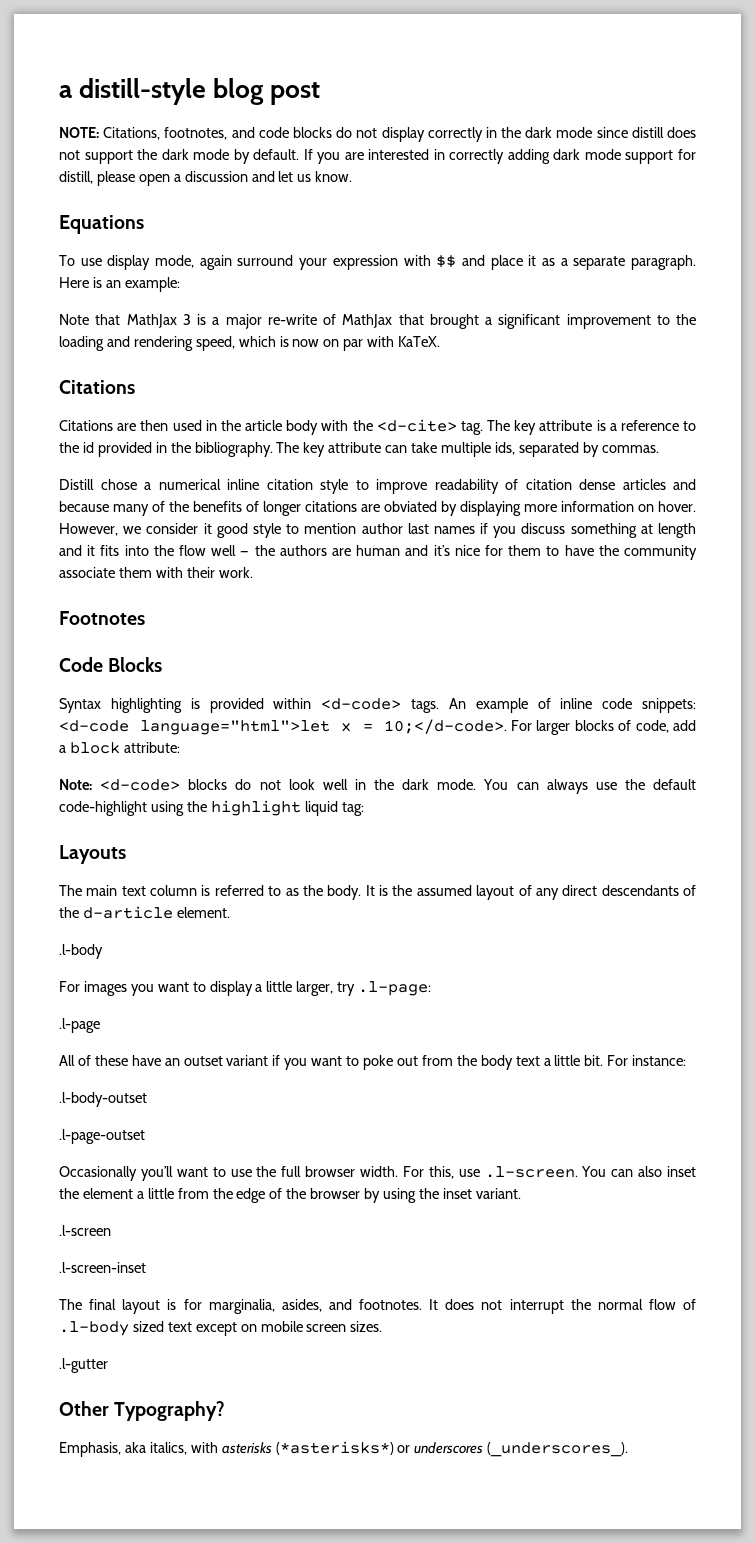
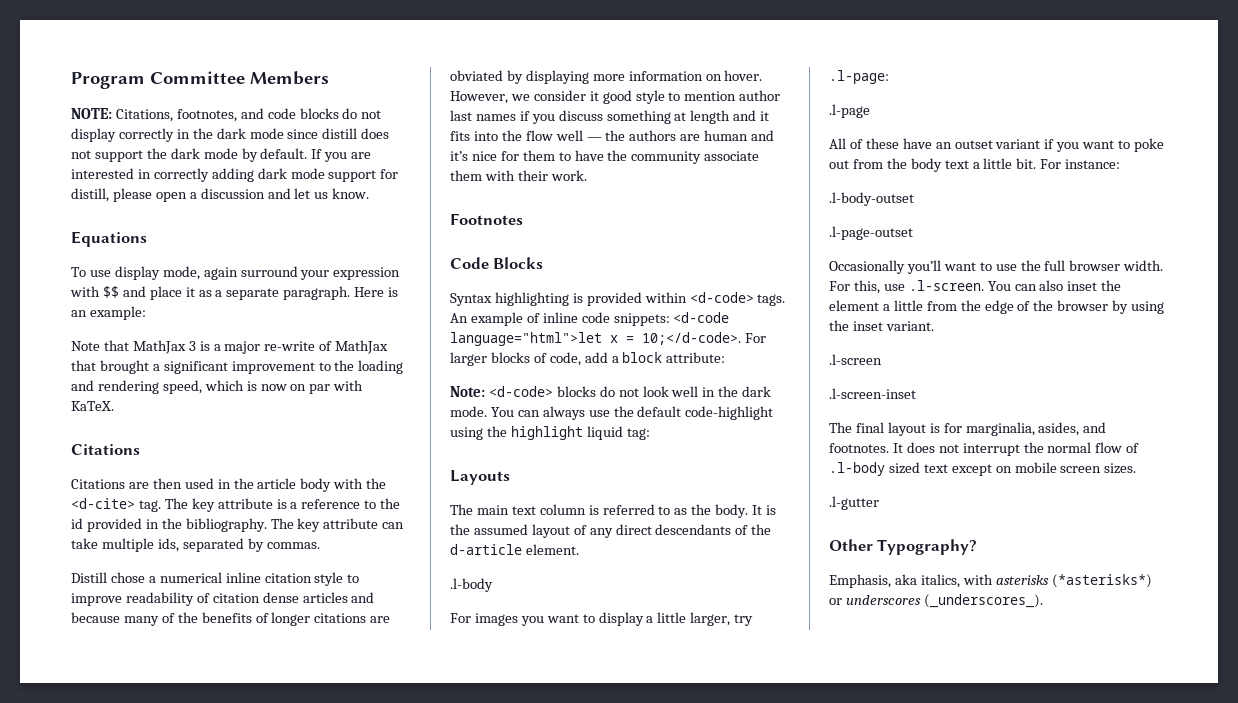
[59,78,321,105] a distill-style blog post -> [71,71,329,89] Program Committee Members

